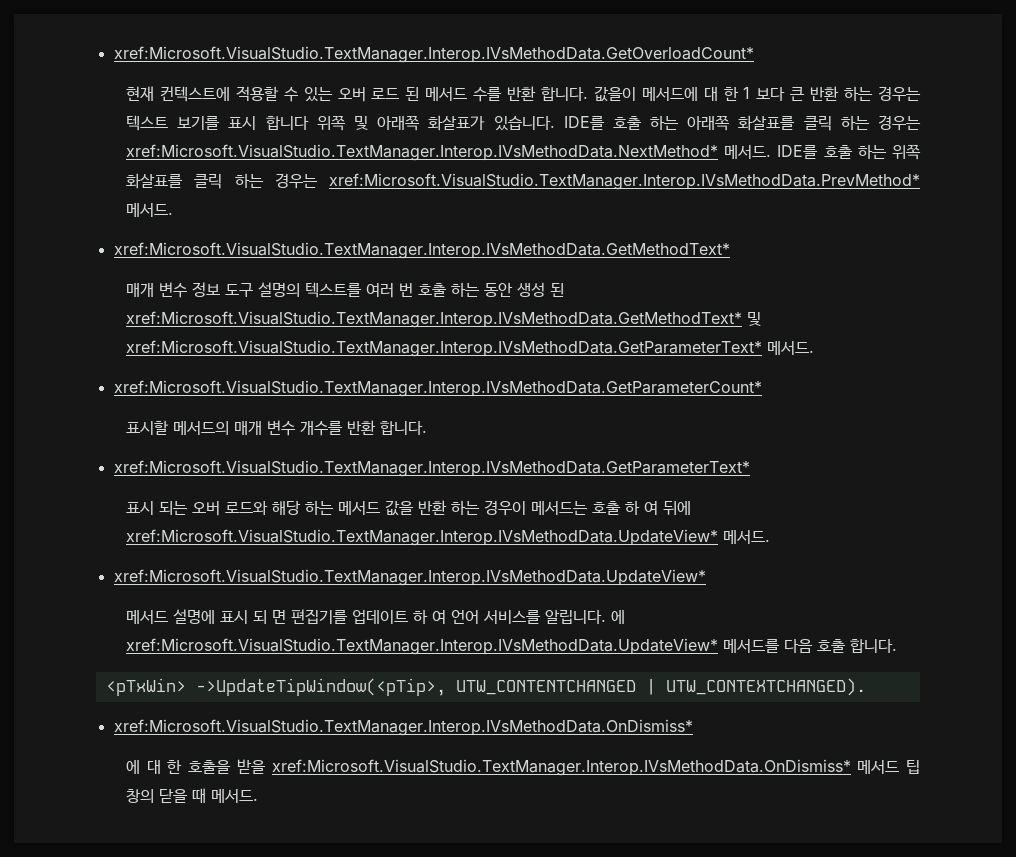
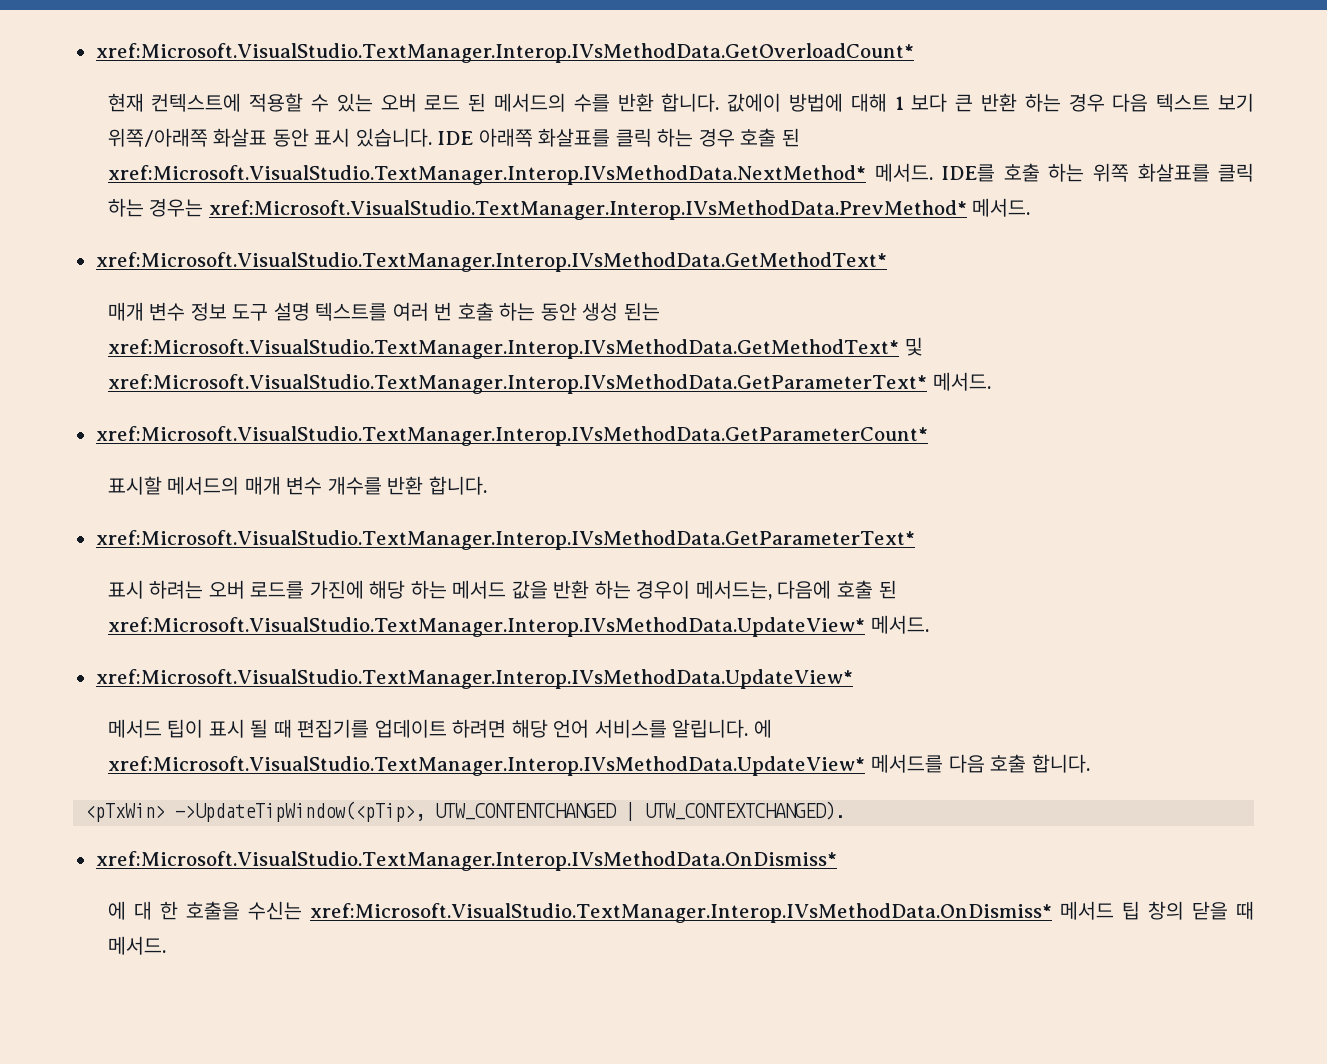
[425,87,468,101] 메서드 -> [493,93,566,112] 메서드의
[593,86,739,102] 값을이 메서드에 대 한 -> [727,93,887,112] 값에이 방법에 대해
[877,86,921,102] [126,115,680,131] 경우는 텍스트 보기를 표시 합니다 위쪽 및 아래쪽 화살표가 있습니다. IDE를 호출 하는 -> [1068,93,1254,112] [107,128,474,147] 경우 다음 텍스트 보기 위쪽/아래쪽 화살표 동안 표시 있습니다. IDE
[878,115,922,131] 경우는 -> [698,128,800,147] 경우 호출 된
[258,282,301,297] 설명의 -> [273,302,310,321] 설명
[550,283,565,297] 된 -> [623,302,660,321] 된는
[159,501,269,516] 되는 오버 로드와 -> [149,580,364,599] 하려는 오버 로드를 가진에
[531,500,692,515] 메서드는 호출 하 여 뒤에 -> [695,580,897,600] 메서드는, 다음에 호출 된
[173,609,447,624] 설명에 표시 되 면 편집기를 업데이트 하 여 -> [167,719,548,738] 팁이 표시 될 때 편집기를 업데이트 하려면 해당
[236,759,266,774] 받을 -> [247,901,302,920] 수신는

